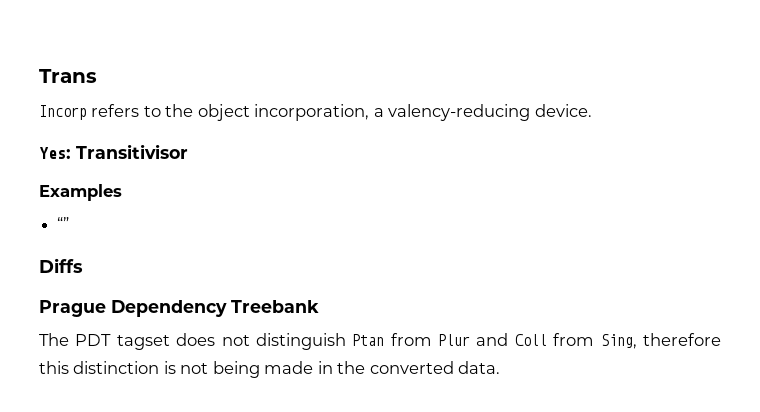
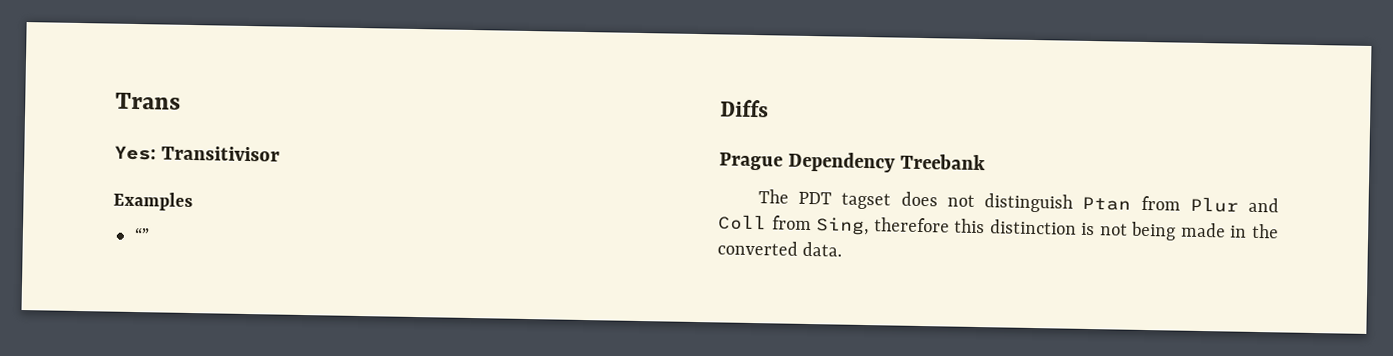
[39,104,592,121] // Incorp refers to the object incorporation, a valency-reducing device. -> (181, 101) none

